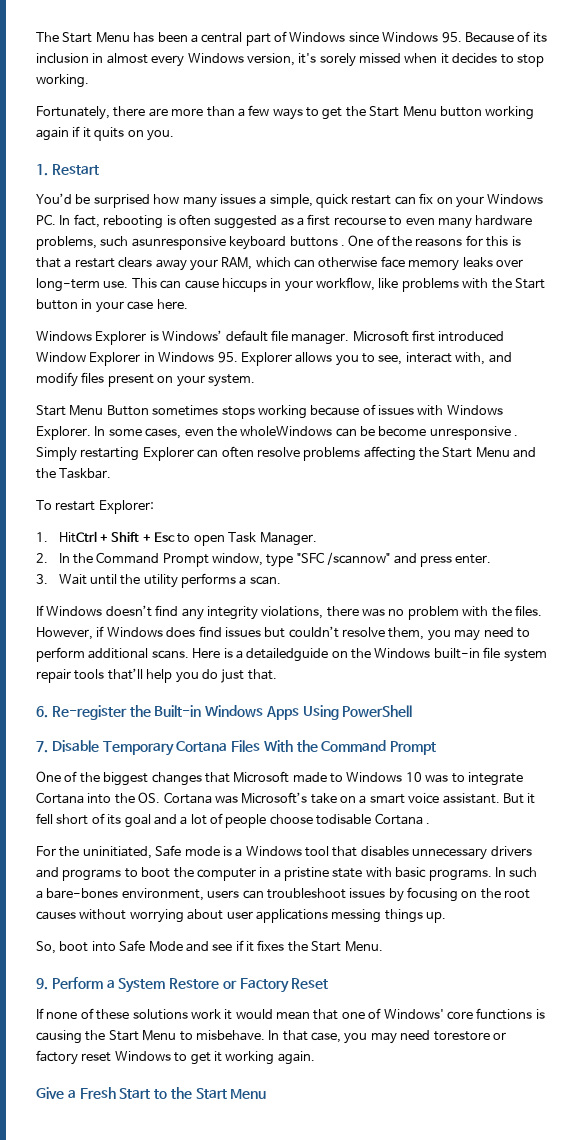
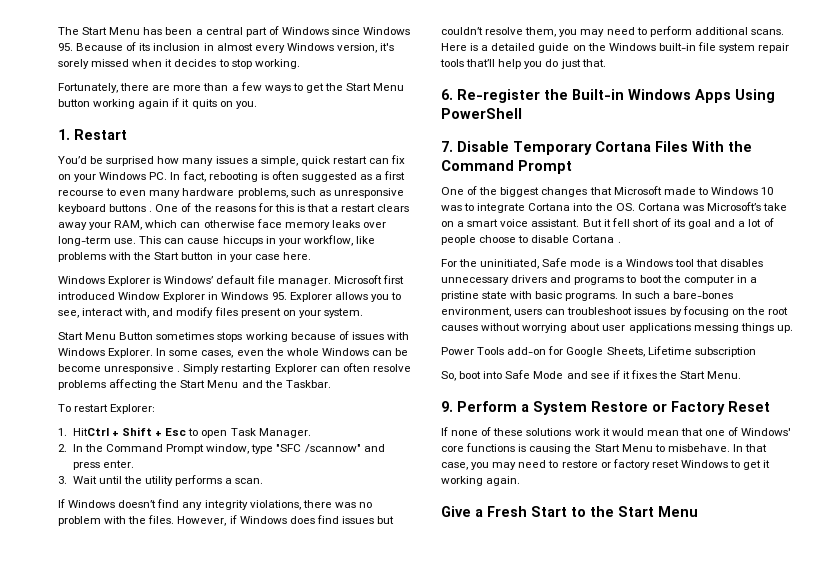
[131,236,226,250] asunresponsive -> [318,188,404,198] as unresponsive
[240,426,333,436] wholeWindows -> [286,348,369,356] whole Windows
[246,648,329,662] detailedguide -> [491,43,570,53] detailed guide
[316,814,372,825] todisable -> [518,235,570,243] to disable
(446, 917) none -> [441,346,756,357] // Power Tools add-on for Google Sheets, Lifetime subscription
[433,1031,490,1041] torestore -> [548,460,598,468] to restore

